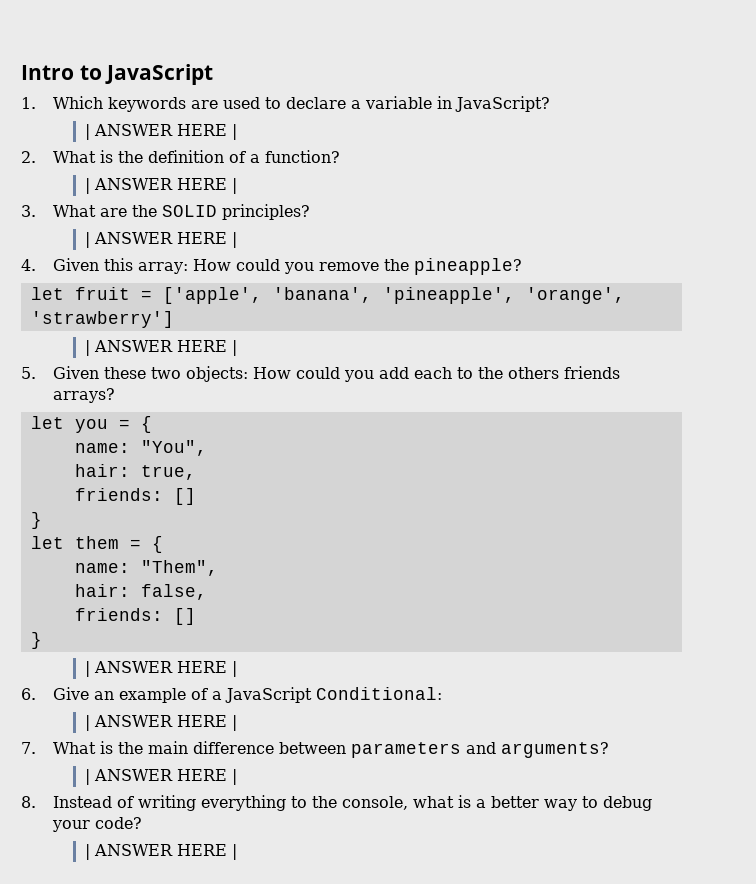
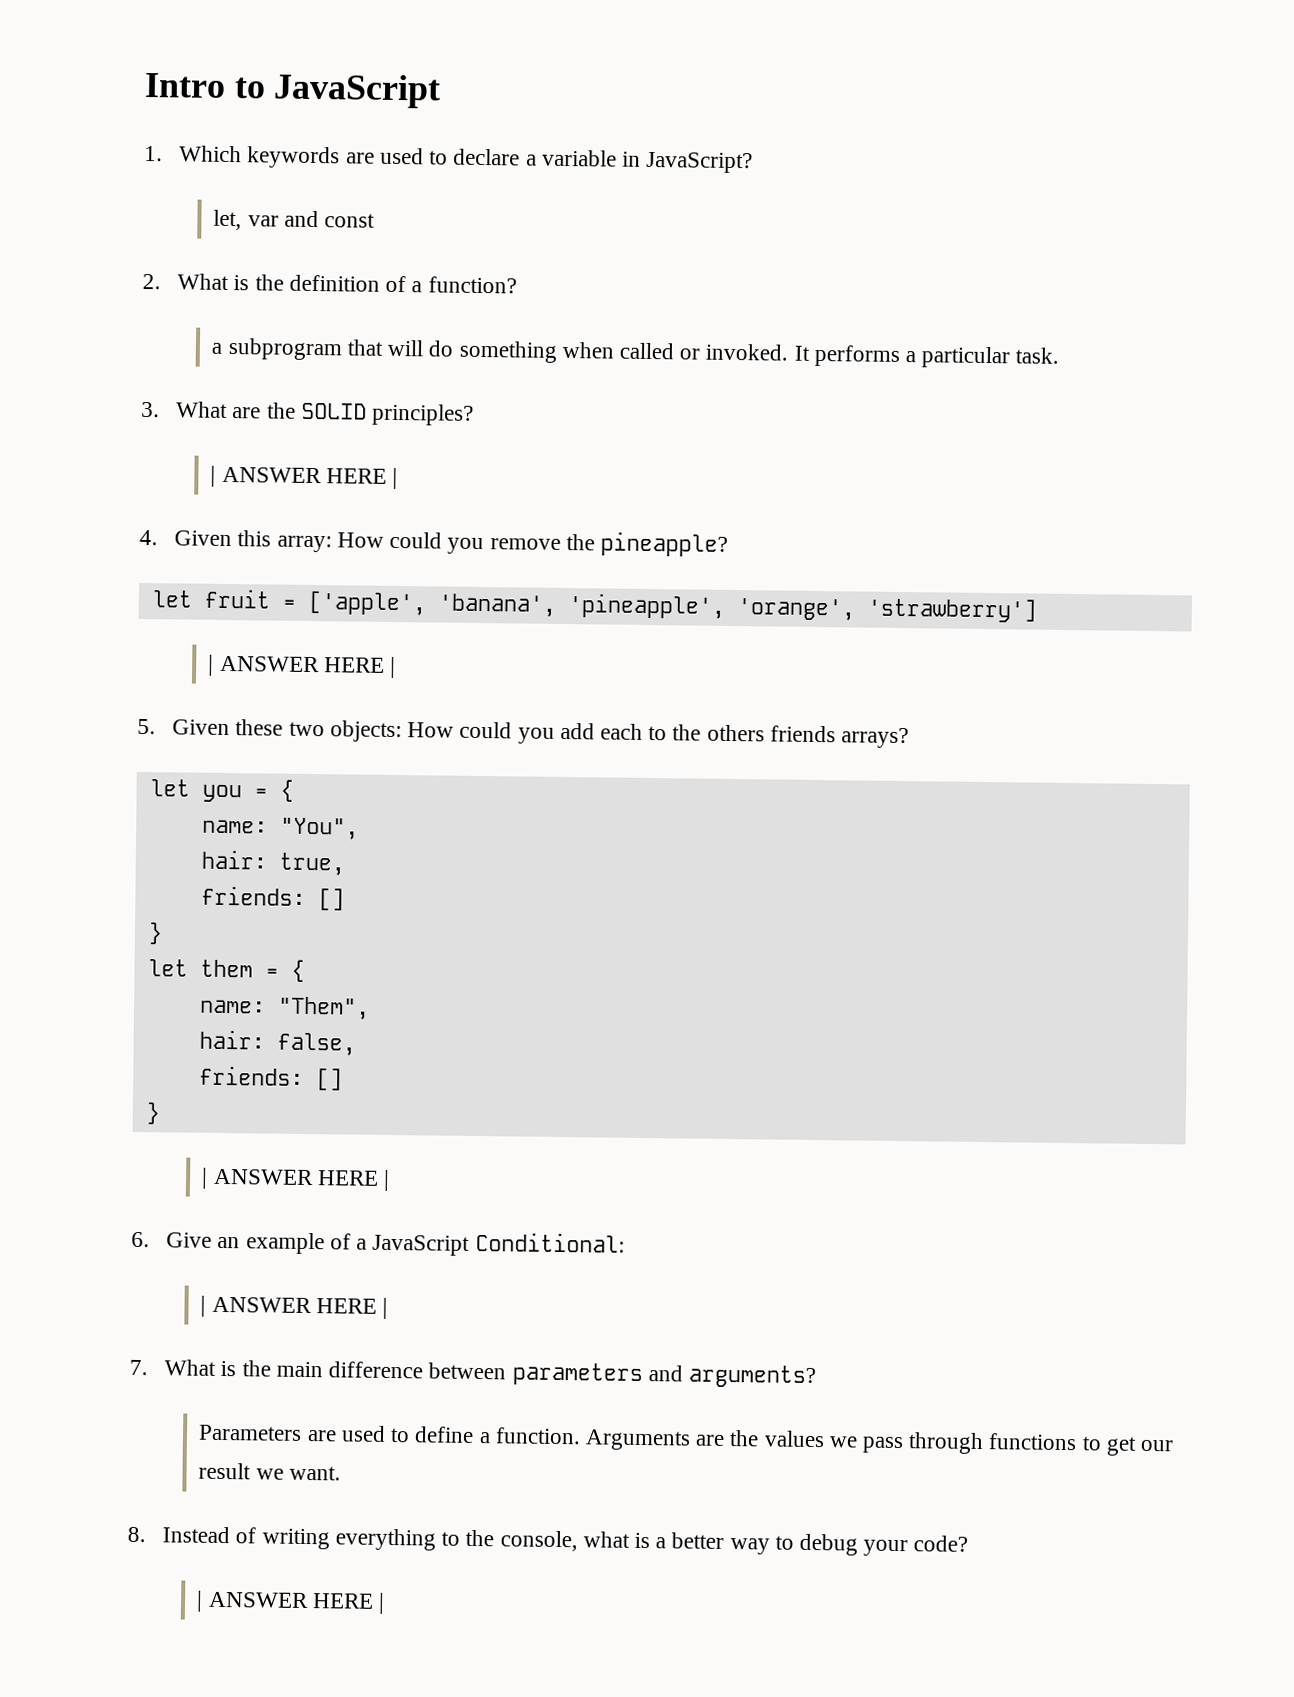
[84,124,237,140] | ANSWER HERE | -> [213,209,376,231] let, var and const
[84,178,237,194] | ANSWER HERE | -> [211,337,1060,369] a subprogram that will do something when called or invoked. It performs a particular task.
[84,769,237,785] | ANSWER HERE | -> [198,1424,1175,1456] [198,1462,341,1481] Parameters are used to define a function. Arguments are the values we pass through functions to get our result we want.

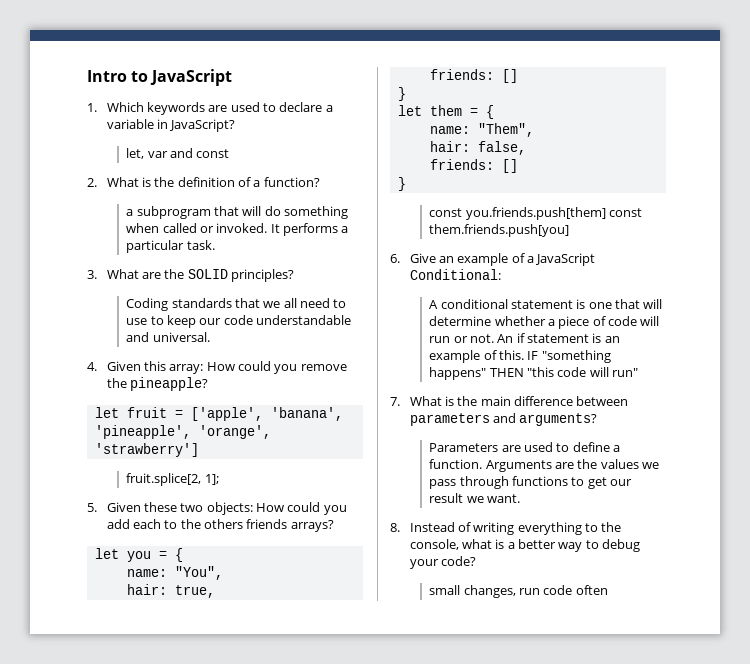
[210,465,399,490] | ANSWER HERE | -> [126,298,347,311] [126,315,352,328] [126,332,210,342] Coding standards that we all need to use to keep our code understandable and universal.
[208,654,397,679] | ANSWER HERE | -> [126,473,219,486] fruit.splice[2, 1];
[201,1167,391,1191] | ANSWER HERE | -> [429,207,642,220] [429,224,570,237] const you.friends.push[them] const them.friends.push[you]
[200,1295,389,1319] | ANSWER HERE | -> [429,299,663,309] [429,316,660,329] [429,333,620,343] [429,350,611,363] [429,367,639,380] A conditional statement is one that will determine whether a piece of code will run or not. An if statement is an example of this. IF "something happens" THEN "this code will run"
[196,1590,386,1614] | ANSWER HERE | -> [429,585,608,598] small changes, run code often

